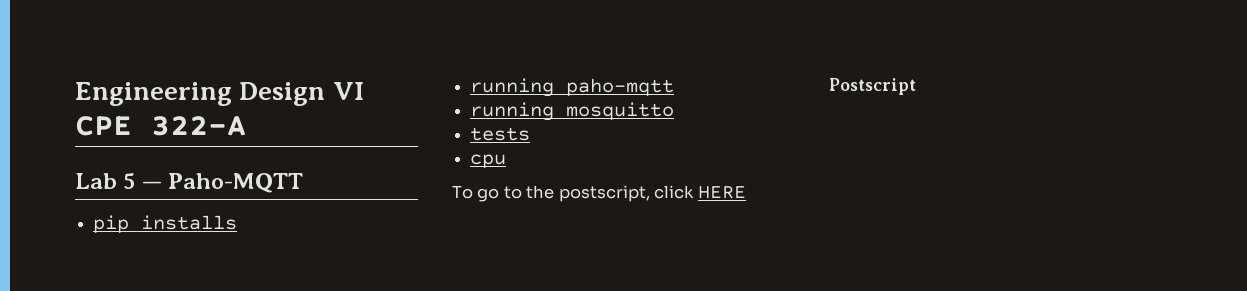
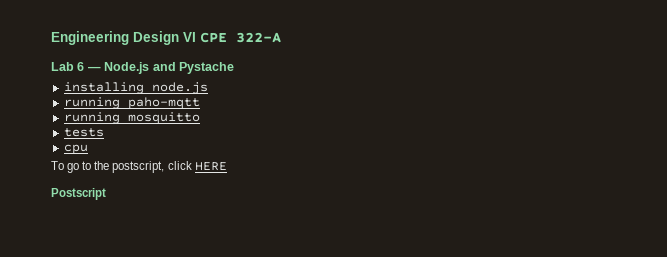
[123,173,304,193] [93,215,238,233] 5 — Paho-MQTT // pip installs -> [77,62,234,74] [63,82,208,94] 6 — Node.js and Pystache // installing node.js

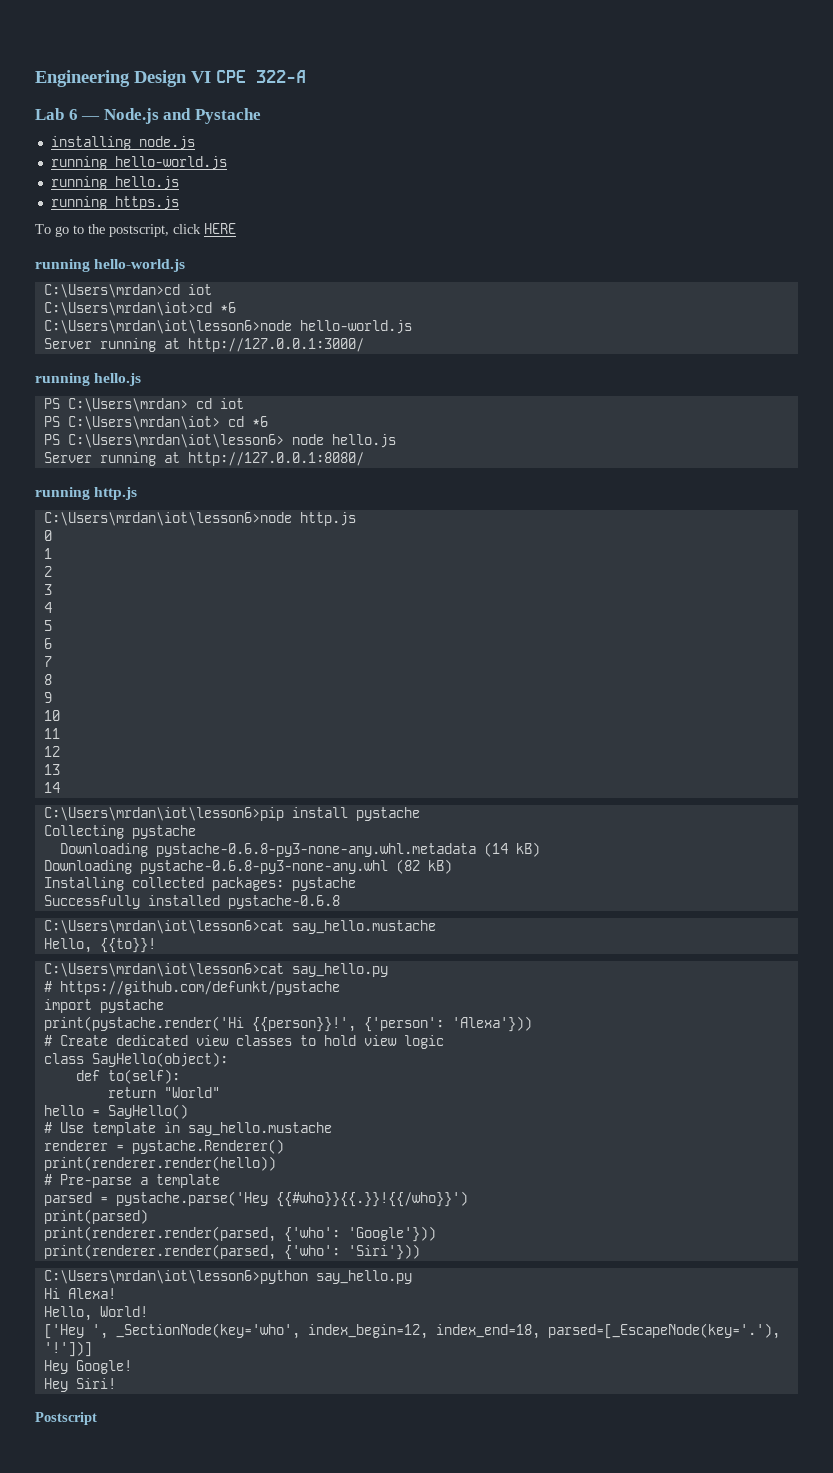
[127,97,200,109] [63,112,200,124] [63,128,104,137] [63,144,88,154] paho-mqtt // running mosquitto // tests // cpu -> [114,156,227,170] [50,176,179,190] [50,196,179,210] hello-world.js // running hello.js // running https.js
(227, 166) none -> [35,259,186,272] [43,284,212,298] [43,302,236,316] [43,320,412,334] [43,338,364,352] [35,373,142,386] [43,398,244,412] [43,416,268,430] [43,434,396,448] [43,452,364,466] [35,487,138,500] [43,512,356,526] [43,530,52,541] [43,548,52,559] [43,566,52,577] [43,584,52,595] [43,602,52,613] [43,620,52,631] [43,638,52,649] [43,656,52,667] [43,674,52,685] [43,692,52,703] [43,710,60,721] [43,728,60,739] [43,746,60,757] [43,764,60,775] [43,782,60,793] [43,807,420,821] [43,825,196,839] [59,842,540,857] [43,859,452,874] [43,877,356,891] [43,895,340,909] [43,920,436,934] [43,938,156,953] [43,963,388,977] [43,981,340,995] [43,999,164,1013] [43,1016,532,1032] [43,1035,444,1049] [43,1052,228,1067] [75,1069,180,1084] [107,1087,220,1098] [43,1104,188,1119] [43,1122,332,1136] [43,1139,284,1154] [43,1156,276,1171] [43,1174,220,1188] [43,1191,468,1207] [43,1209,148,1224] [43,1226,436,1242] [43,1244,420,1260] [43,1270,412,1284] [43,1288,116,1299] [43,1306,148,1321] [43,1323,780,1339] [43,1341,92,1357] [43,1360,132,1374] [43,1378,116,1392] // running hello-world.js // C:\Users\mrdan>cd iot // C:\Users\mrdan\iot>cd *6 // C:\Users\mrdan\iot\lesson6>node hello-world.js // Server running at http://127.0.0.1:3000/ // running hello.js // PS C:\Users\mrdan> cd iot // PS C:\Users\mrdan\iot> cd *6 // PS C:\Users\mrdan\iot\lesson6> node hello.js // Server running at http://127.0.0.1:8080/ // running http.js // C:\Users\mrdan\iot\lesson6>node http.js // 0 // 1 // 2 // 3 // 4 // 5 // 6 // 7 // 8 // 9 // 10 // 11 // 12 // 13 // 14 // C:\Users\mrdan\iot\lesson6>pip install pystache // Collecting pystache // Downloading pystache-0.6.8-py3-none-any.whl.metadata (14 kB) // Downloading pystache-0.6.8-py3-none-any.whl (82 kB) // Installing collected packages: pystache // Successfully installed pystache-0.6.8 // C:\Users\mrdan\iot\lesson6>cat say_hello.mustache // Hello, {{to}}! // C:\Users\mrdan\iot\lesson6>cat say_hello.py // # https://github.com/defunkt/pystache // import pystache // print(pystache.render('Hi {{person}}!', {'person': 'Alexa'})) // # Create dedicated view classes to hold view logic // class SayHello(object): // def to(self): // return "World" // hello = SayHello() // # Use template in say_hello.mustache // renderer = pystache.Renderer() // print(renderer.render(hello)) // # Pre-parse a template // parsed = pystache.parse('Hey {{#who}}{{.}}!{{/who}}') // print(parsed) // print(renderer.render(parsed, {'who': 'Google'})) // print(renderer.render(parsed, {'who': 'Siri'})) // C:\Users\mrdan\iot\lesson6>python say_hello.py // Hi Alexa! // Hello, World! // ['Hey ', _SectionNode(key='who', index_begin=12, index_end=18, parsed=[_EscapeNode(key='.'), '!'])] // Hey Google! // Hey Siri!

